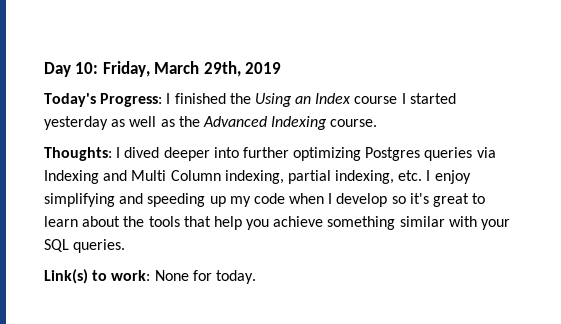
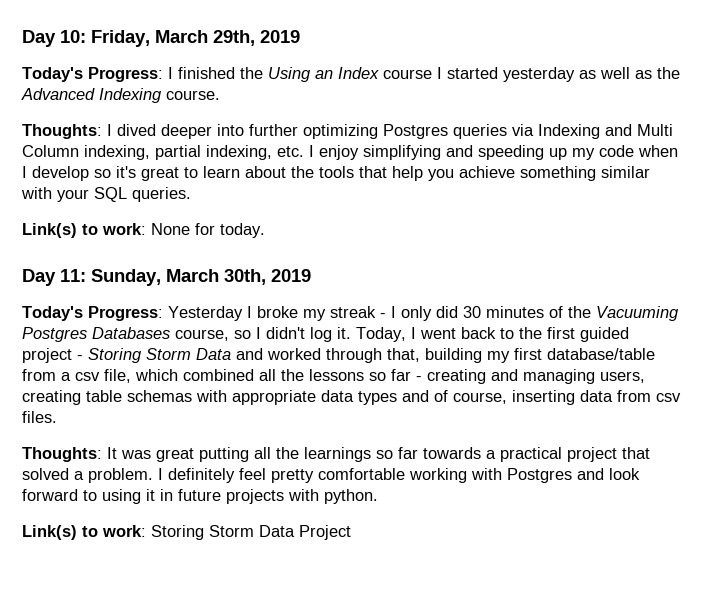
(256, 277) none -> [22,269,311,286] [22,306,679,321] [22,327,629,342] [22,348,655,363] [22,369,645,384] [22,390,681,405] [22,411,57,423] [22,447,650,462] [22,468,640,483] [22,489,378,504] [22,525,351,540] // Day 11: Sunday, March 30th, 2019 // Today's Progress: Yesterday I broke my streak - I only did 30 minutes of the Vacuuming Postgres Databases course, so I didn't log it. Today, I went back to the first guided project - Storing Storm Data and worked through that, building my first database/table from a csv file, which combined all the lessons so far - creating and managing users, creating table schemas with appropriate data types and of course, inserting data from csv files. // Thoughts: It was great putting all the learnings so far towards a practical project that solved a problem. I definitely feel pretty comfortable working with Postgres and look forward to using it in future projects with python. // Link(s) to work: Storing Storm Data Project

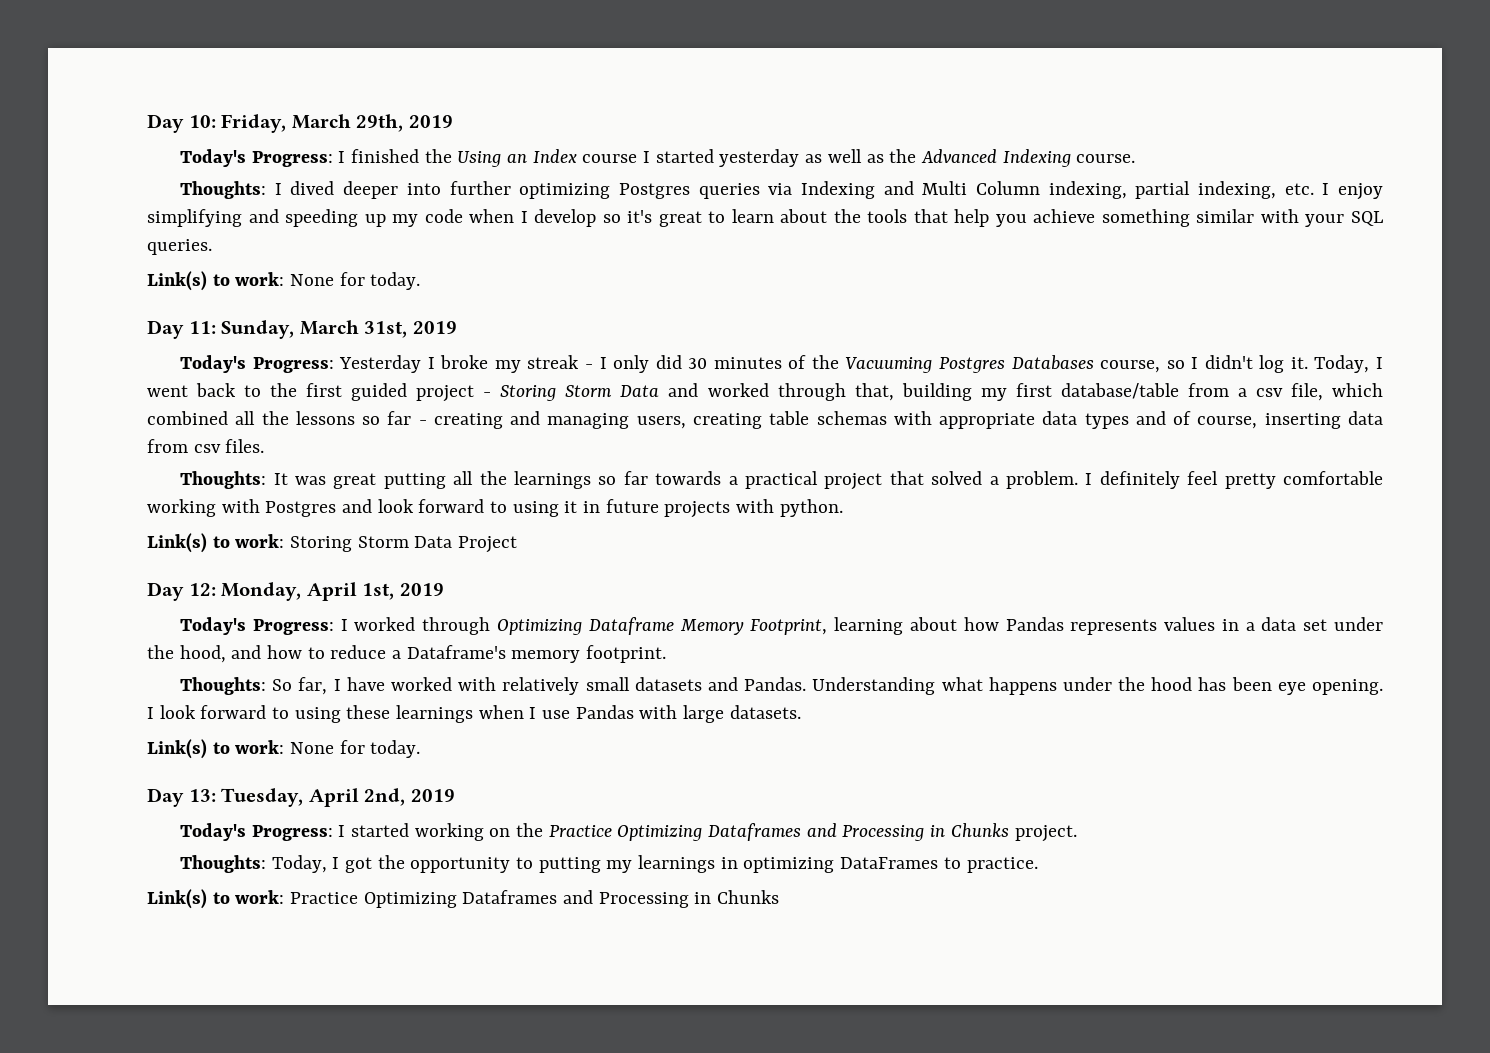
[224,269,266,285] 30th, -> [364,321,408,338] 31st,
(351, 532) none -> [147,582,444,601] [180,617,1383,635] [147,645,667,663] [180,677,1383,695] [147,705,801,723] [147,739,421,759] [147,788,455,807] [180,823,1077,842] [180,855,1038,873] [147,889,780,909] // Day 12: Monday, April 1st, 2019 // Today's Progress: I worked through Optimizing Dataframe Memory Footprint, learning about how Pandas represents values in a data set under the hood, and how to reduce a Dataframe's memory footprint. // Thoughts: So far, I have worked with relatively small datasets and Pandas. Understanding what happens under the hood has been eye opening. I look forward to using these learnings when I use Pandas with large datasets. // Link(s) to work: None for today. // Day 13: Tuesday, April 2nd, 2019 // Today's Progress: I started working on the Practice Optimizing Dataframes and Processing in Chunks project. // Thoughts: Today, I got the opportunity to putting my learnings in optimizing DataFrames to practice. // Link(s) to work: Practice Optimizing Dataframes and Processing in Chunks

